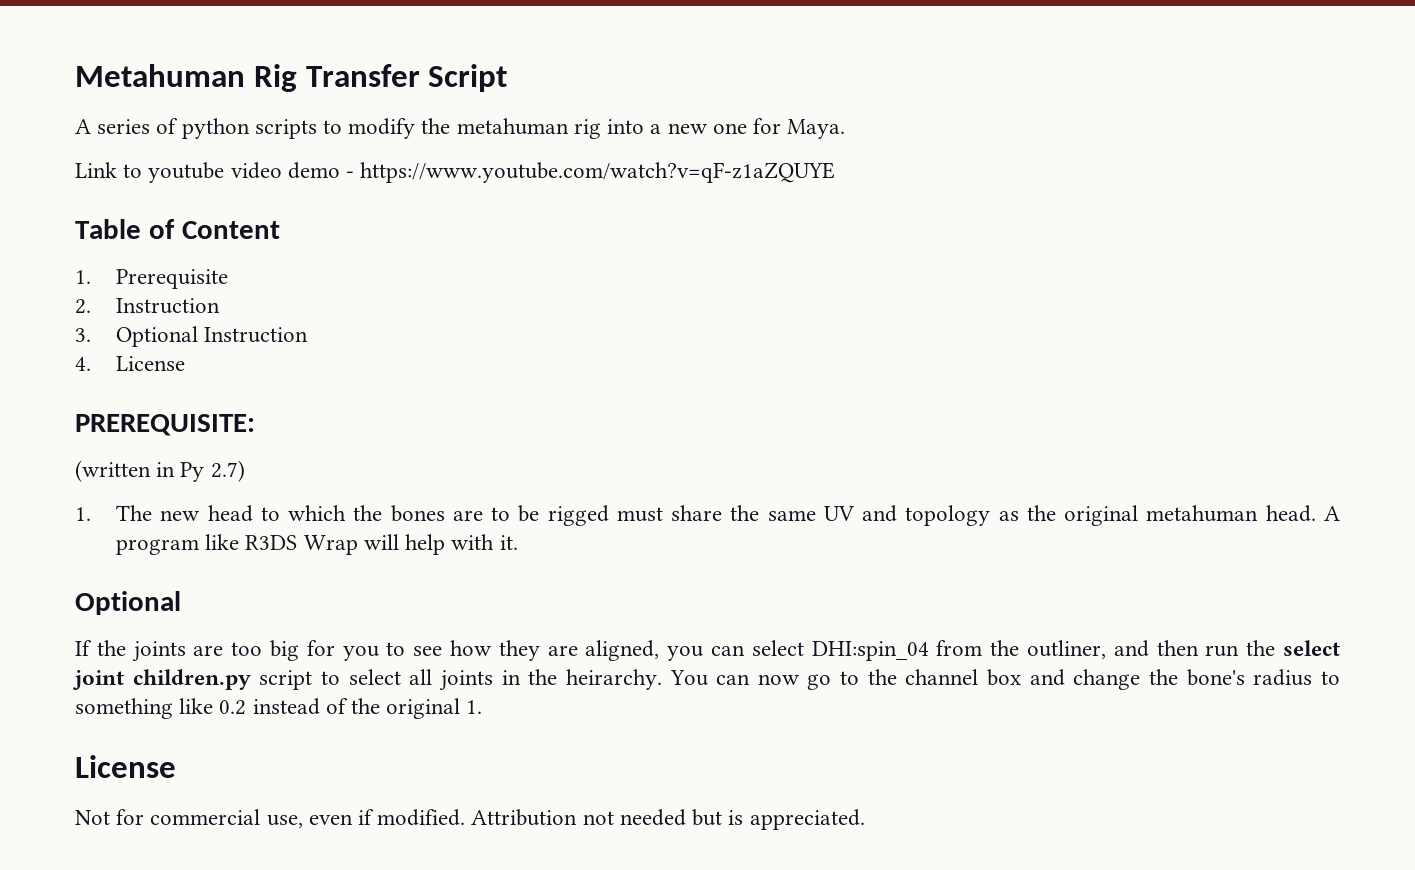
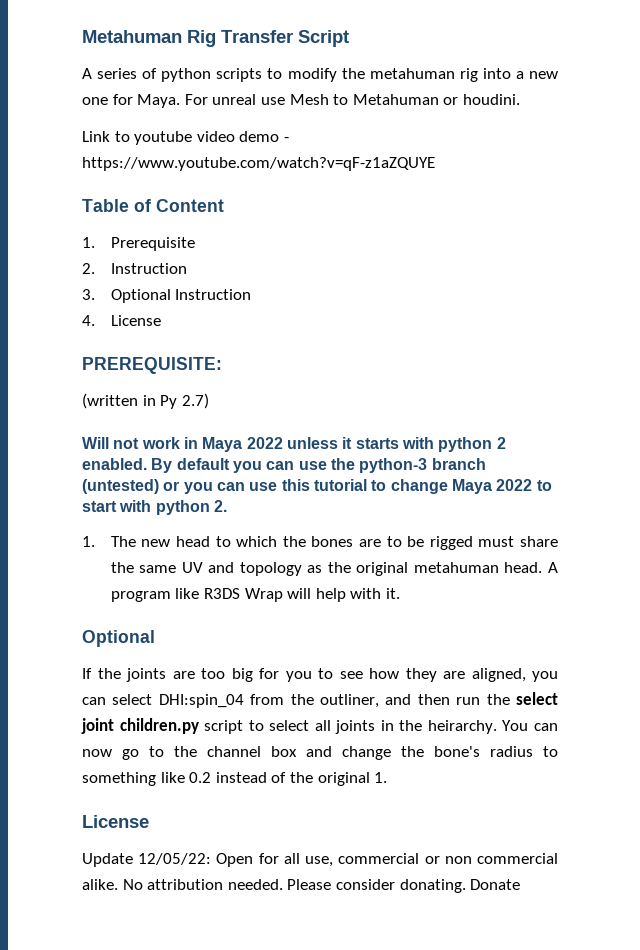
(846, 129) none -> [184,94,520,105] For unreal use Mesh to Metahuman or houdini.
(245, 471) none -> [82,437,506,452] [82,458,486,473] [82,479,552,494] [82,500,227,515] // Will not work in Maya 2022 unless it starts with python 2 enabled. By default you can use the python-3 branch (untested) or you can use this tutorial to change Maya 2022 to start with python 2.
[75,809,865,830] Not for commercial use, even if modified. Attribution not needed but is appreciated. -> [82,853,558,867] [82,879,521,893] Update 12/05/22: Open for all use, commercial or non commercial alike. No attribution needed. Please consider donating. Donate

